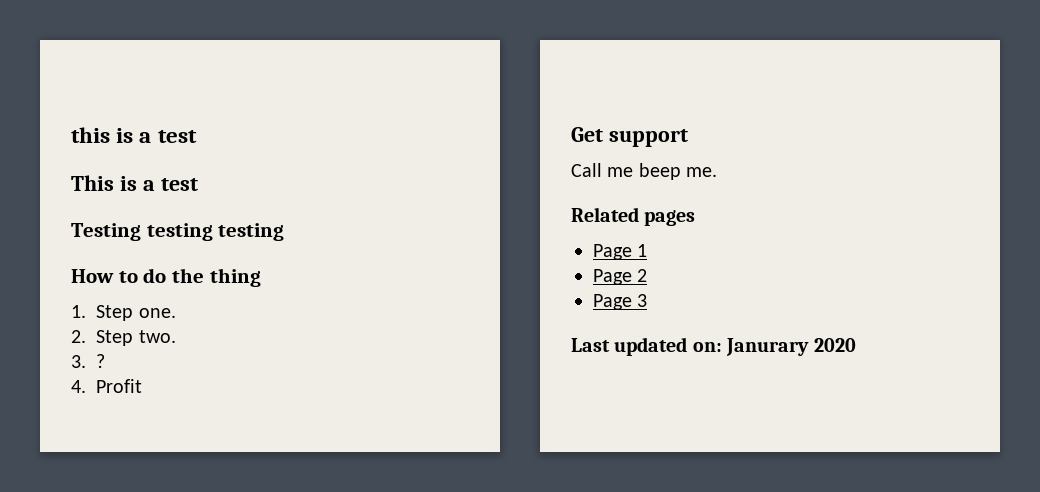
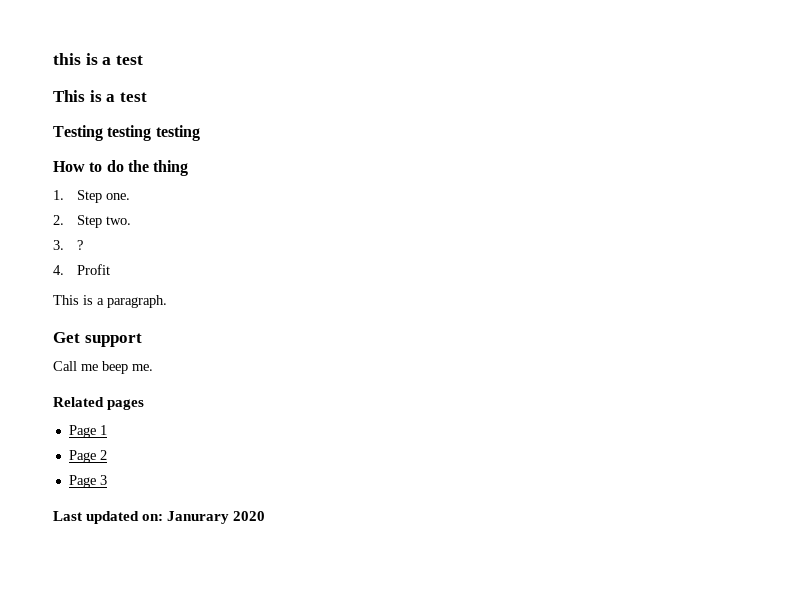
(143, 386) none -> [53,295,167,308] // This is a paragraph.

